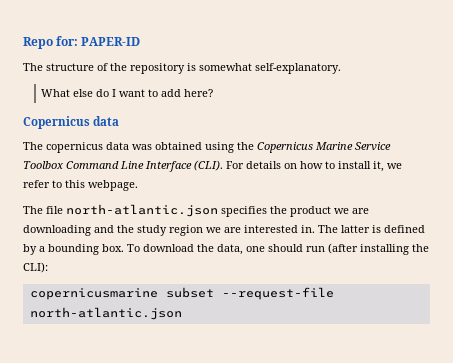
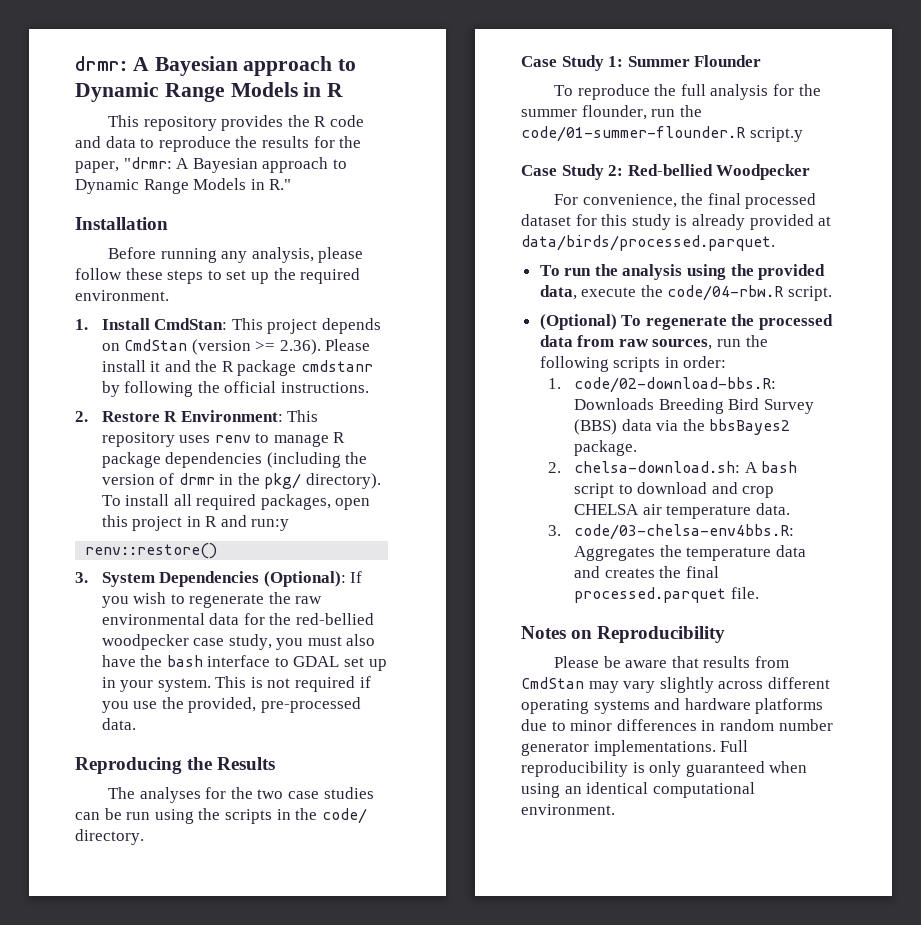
[23,36,141,49] [23,63,341,74] [41,89,214,97] [23,116,120,129] [23,142,391,153] [23,160,402,172] [23,180,138,191] [23,204,369,217] [23,225,425,236] [23,243,429,255] [23,262,48,273] [29,287,334,300] [29,307,182,320] Repo for: PAPER-ID // The structure of the repository is somewhat self-explanatory. // What else do I want to add here? // Copernicus data // The copernicus data was obtained using the Copernicus Marine Service Toolbox Command Line Interface (CLI). For details on how to install it, we refer to this webpage. // The file north-atlantic.json specifies the product we are downloading and the study region we are interested in. The latter is defined by a bounding box. To download the data, one should run (after installing the CLI): // copernicusmarine subset --request-file north-atlantic.json -> [75,56,357,76] [75,82,344,102] [108,115,365,131] [75,136,362,152] [75,157,347,173] [75,178,292,194] [75,217,168,230] [108,247,364,263] [75,268,361,284] [75,290,169,301] [75,318,381,334] [101,339,371,355] [101,360,374,376] [101,381,369,397] [75,410,319,422] [101,432,346,447] [101,452,368,468] [101,473,382,489] [101,494,371,510] [101,515,290,531] [85,543,218,559] [75,571,363,587] [101,592,323,608] [101,613,374,625] [101,634,376,650] [101,655,387,671] [101,676,371,692] [101,697,361,713] [101,718,136,730] [75,757,276,774] [108,787,374,803] [75,808,367,824] [75,829,144,845] [521,55,762,71] [554,84,821,100] [521,105,702,120] [521,126,803,142] [521,164,811,180] [554,193,817,209] [521,214,832,230] [521,235,775,251] [539,264,826,280] [539,285,833,301] [539,314,834,330] [539,335,768,350] [539,356,727,372] [547,377,777,393] [574,398,814,414] [574,419,791,435] [574,440,638,456] [547,461,798,473] [574,482,775,498] [574,503,790,519] [547,524,795,540] [574,545,806,561] [574,566,719,578] [574,587,759,603] [521,626,726,643] [554,656,790,668] [521,677,830,693] [521,698,824,714] [521,719,833,731] [521,740,749,756] [521,761,808,777] [521,782,755,798] [521,804,615,815] drmr: A Bayesian approach to Dynamic Range Models in R // This repository provides the R code and data to reproduce the results for the paper, "drmr: A Bayesian approach to Dynamic Range Models in R." // Installation // Before running any analysis, please follow these steps to set up the required environment. // 1. Install CmdStan: This project depends on CmdStan (version >= 2.36). Please install it and the R package cmdstanr by following the official instructions. // 2. Restore R Environment: This repository uses renv to manage R package dependencies (including the version of drmr in the pkg/ directory). To install all required packages, open this project in R and run:y // renv::restore() // 3. System Dependencies (Optional): If you wish to regenerate the raw environmental data for the red-bellied woodpecker case study, you must also have the bash interface to GDAL set up in your system. This is not required if you use the provided, pre-processed data. // Reproducing the Results // The analyses for the two case studies can be run using the scripts in the code/ directory. // Case Study 1: Summer Flounder // To reproduce the full analysis for the summer flounder, run the code/01-summer-flounder.R script.y // Case Study 2: Red-bellied Woodpecker // For convenience, the final processed dataset for this study is already provided at data/birds/processed.parquet. // To run the analysis using the provided data, execute the code/04-rbw.R script. // (Optional) To regenerate the processed data from raw sources, run the following scripts in order: // 1. code/02-download-bbs.R: Downloads Breeding Bird Survey (BBS) data via the bbsBayes2 package. // 2. chelsa-download.sh: A bash script to download and crop CHELSA air temperature data. // 3. code/03-chelsa-env4bbs.R: Aggregates the temperature data and creates the final processed.parquet file. // Notes on Reproducibility // Please be aware that results from CmdStan may vary slightly across different operating systems and hardware platforms due to minor differences in random number generator implementations. Full reproducibility is only guaranteed when using an identical computational environment.

